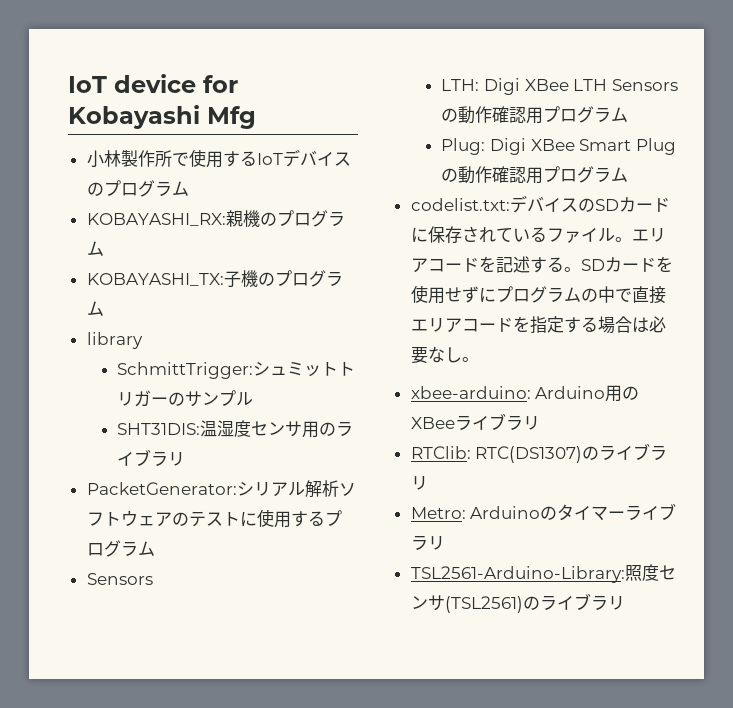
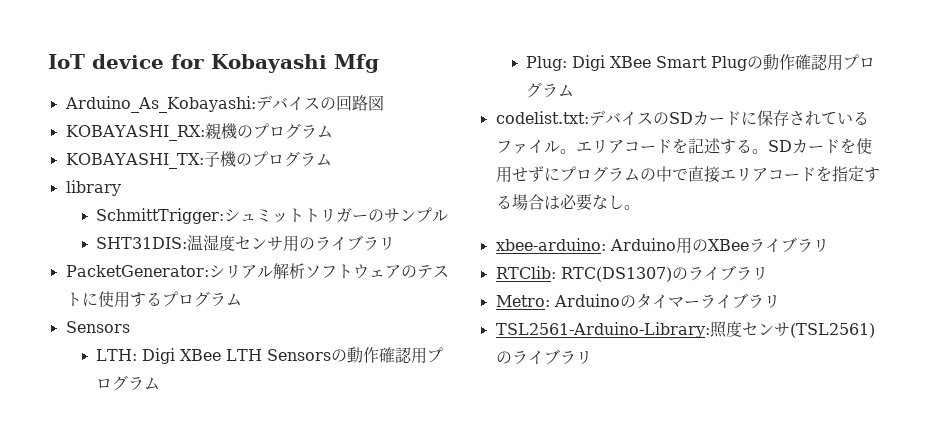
[86,149,351,168] [86,180,189,197] 小林製作所で使用するIoTデバイスのプログラム -> [64,95,384,113] Arduino_As_Kobayashi:デバイスの回路図

